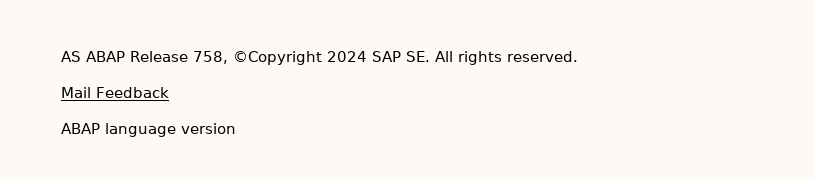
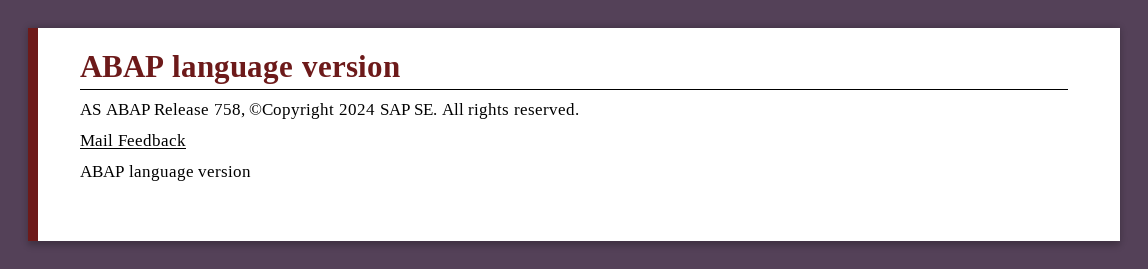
(61, 56) none -> [80,55,400,84] ABAP language version //

